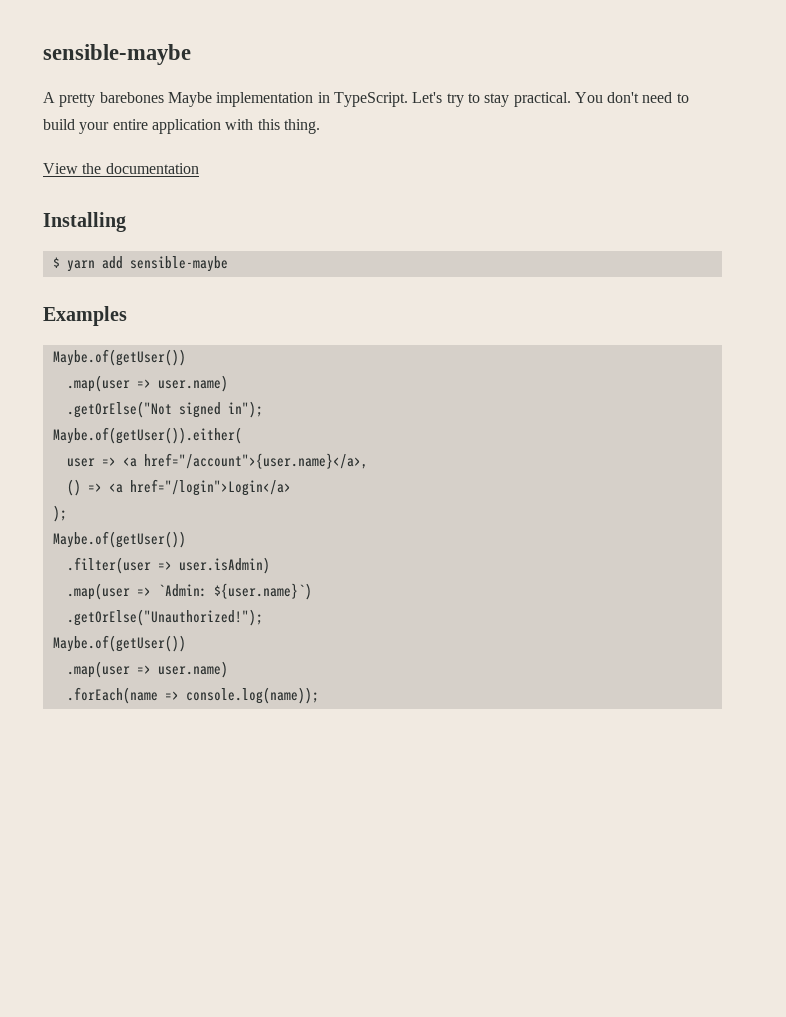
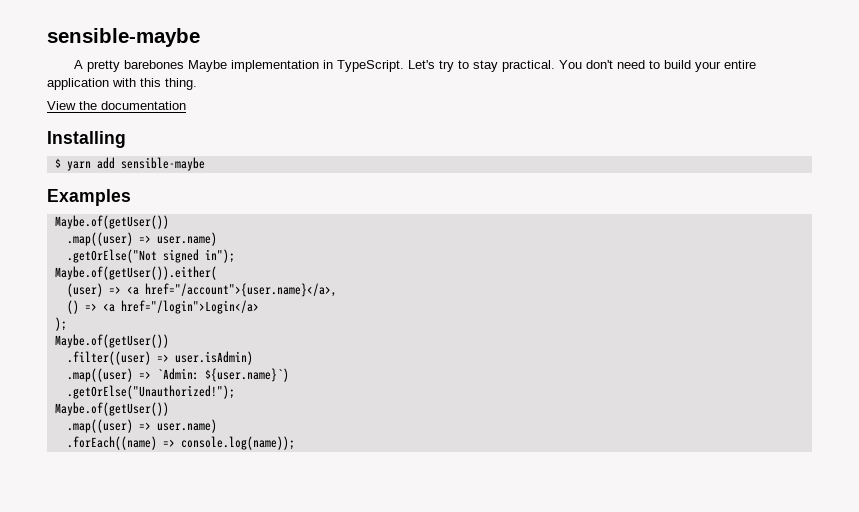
[66,375,130,392] .map(user -> [66,232,133,246] .map((user)
[66,458,95,467] user -> [66,283,103,297] (user)
[66,557,151,574] .filter(user -> [66,351,151,365] .filter((user)
[66,583,130,600] .map(user -> [66,368,133,382] .map((user)
[66,661,228,678] [66,687,158,704] .map(user => user.name) // .forEach(name -> [66,419,217,433] [66,436,157,450] .map((user) => user.name) // .forEach((name)

